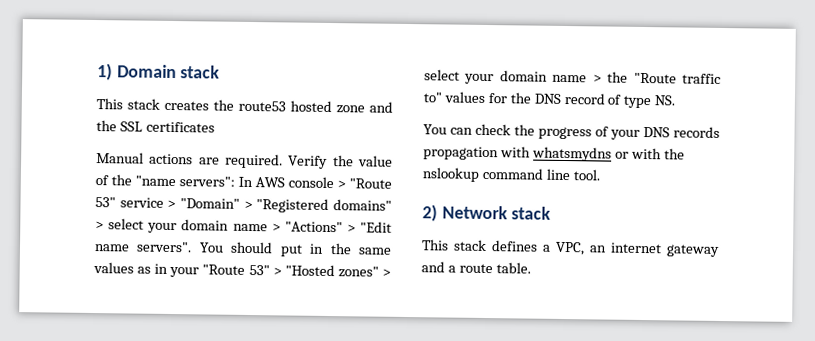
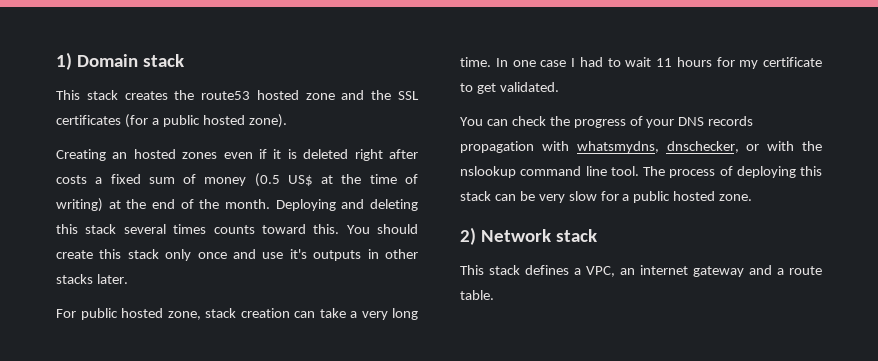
[96,152,393,169] [95,174,392,189] [95,197,392,214] [95,218,392,234] [94,241,393,257] [93,262,391,278] [424,69,721,85] [423,91,676,109] // Manual actions are required. Verify the value of the "name servers": In AWS console > "Route 53" service > "Domain" > "Registered domains" > select your domain name > "Actions" > "Edit name servers". You should put in the same values as in your "Route 53" > "Hosted zones" > select your domain name > the "Route traffic to" values for the DNS record of type NS. -> [124,114,287,128] [56,149,418,161] [56,173,418,187] [56,198,418,212] [56,224,418,234] [56,249,418,261] [56,274,128,284] [56,308,418,320] [460,57,822,69] [460,82,559,94] (for a public hosted zone). // Creating an hosted zones even if it is deleted right after costs a fixed sum of money (0.5 US$ at the time of writing) at the end of the month. Deploying and deleting this stack several times counts toward this. You should create this stack only once and use it's outputs in other stacks later. // For public hosted zone, stack creation can take a very long time. In one case I had to wait 11 hours for my certificate to get validated.
[531,146,612,162] whatsmydns -> [576,141,739,153] whatsmydns, dnschecker,
(601, 175) none -> [643,166,822,178] [460,191,753,203] The process of deploying this stack can be very slow for a public hosted zone.

